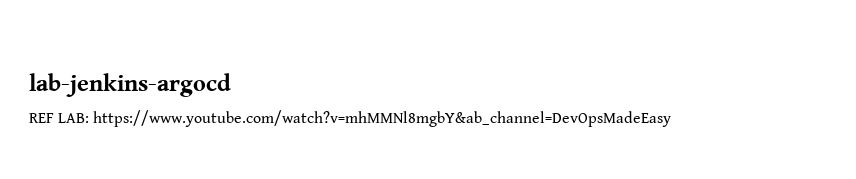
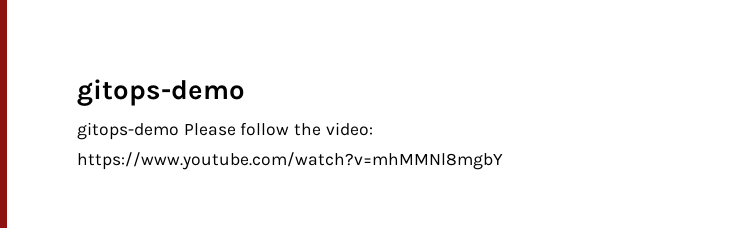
[29,73,231,97] [29,110,672,127] lab-jenkins-argocd // REF LAB: https://www.youtube.com/watch?v=mhMMNl8mgbY&ab_channel=DevOpsMadeEasy -> [77,79,245,106] [77,122,373,140] [77,152,503,170] gitops-demo // gitops-demo Please follow the video: https://www.youtube.com/watch?v=mhMMNl8mgbY

